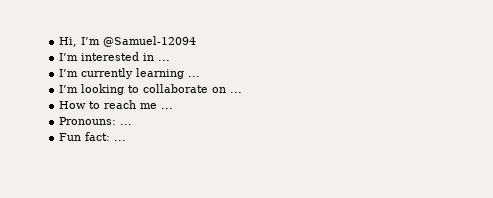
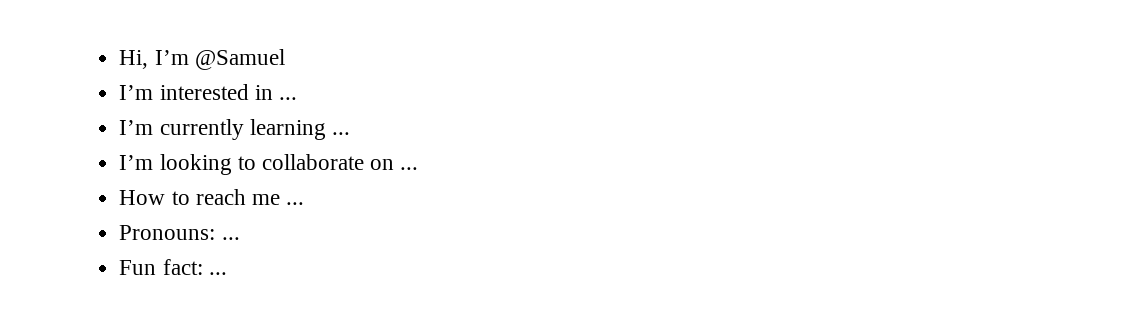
[103,36,197,47] @Samuel-12094 -> [194,49,285,70] @Samuel

